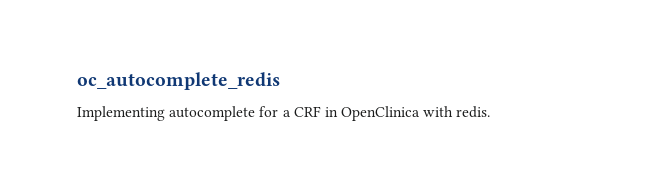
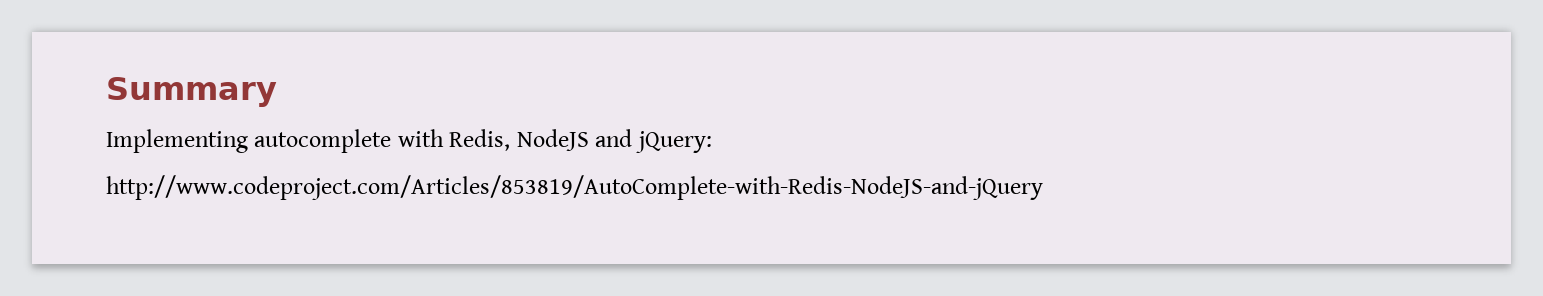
[77,72,280,90] oc_autocomplete_redis -> [106,77,277,107] Summary
[259,106,491,121] for a CRF in OpenClinica with redis. -> [397,129,712,153] [106,175,1043,200] with Redis, NodeJS and jQuery: // http://www.codeproject.com/Articles/853819/AutoComplete-with-Redis-NodeJS-and-jQuery

